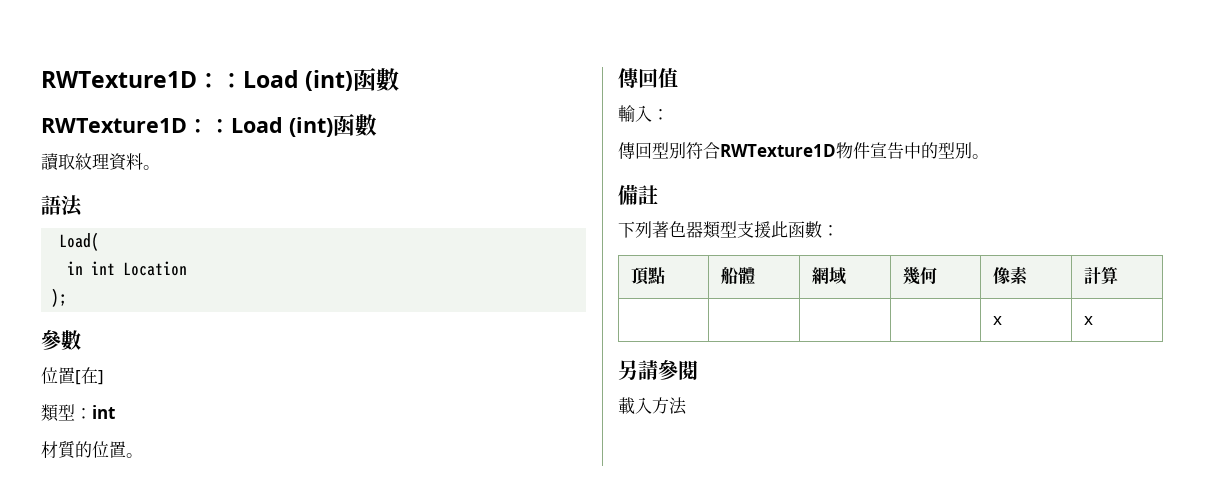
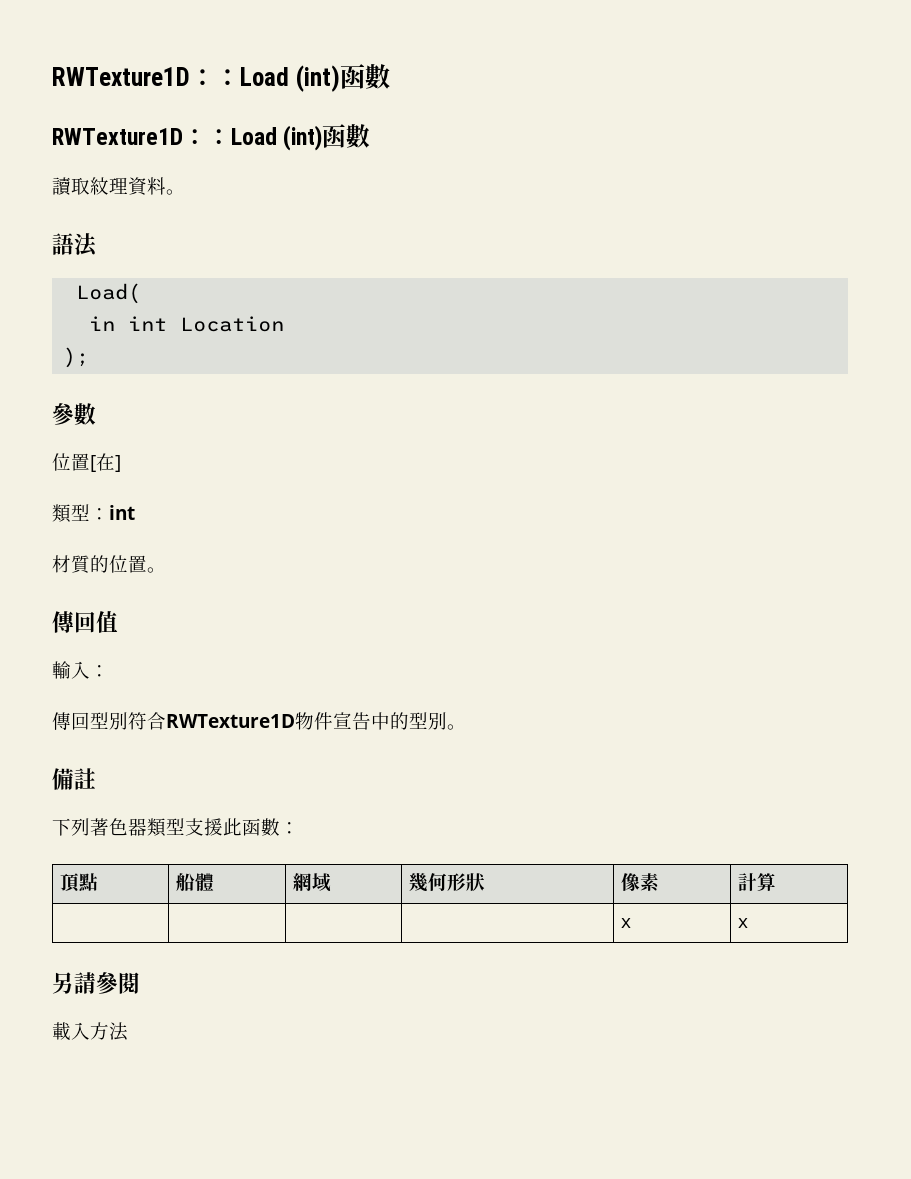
(937, 275) none -> [447,873,486,891] 形狀

